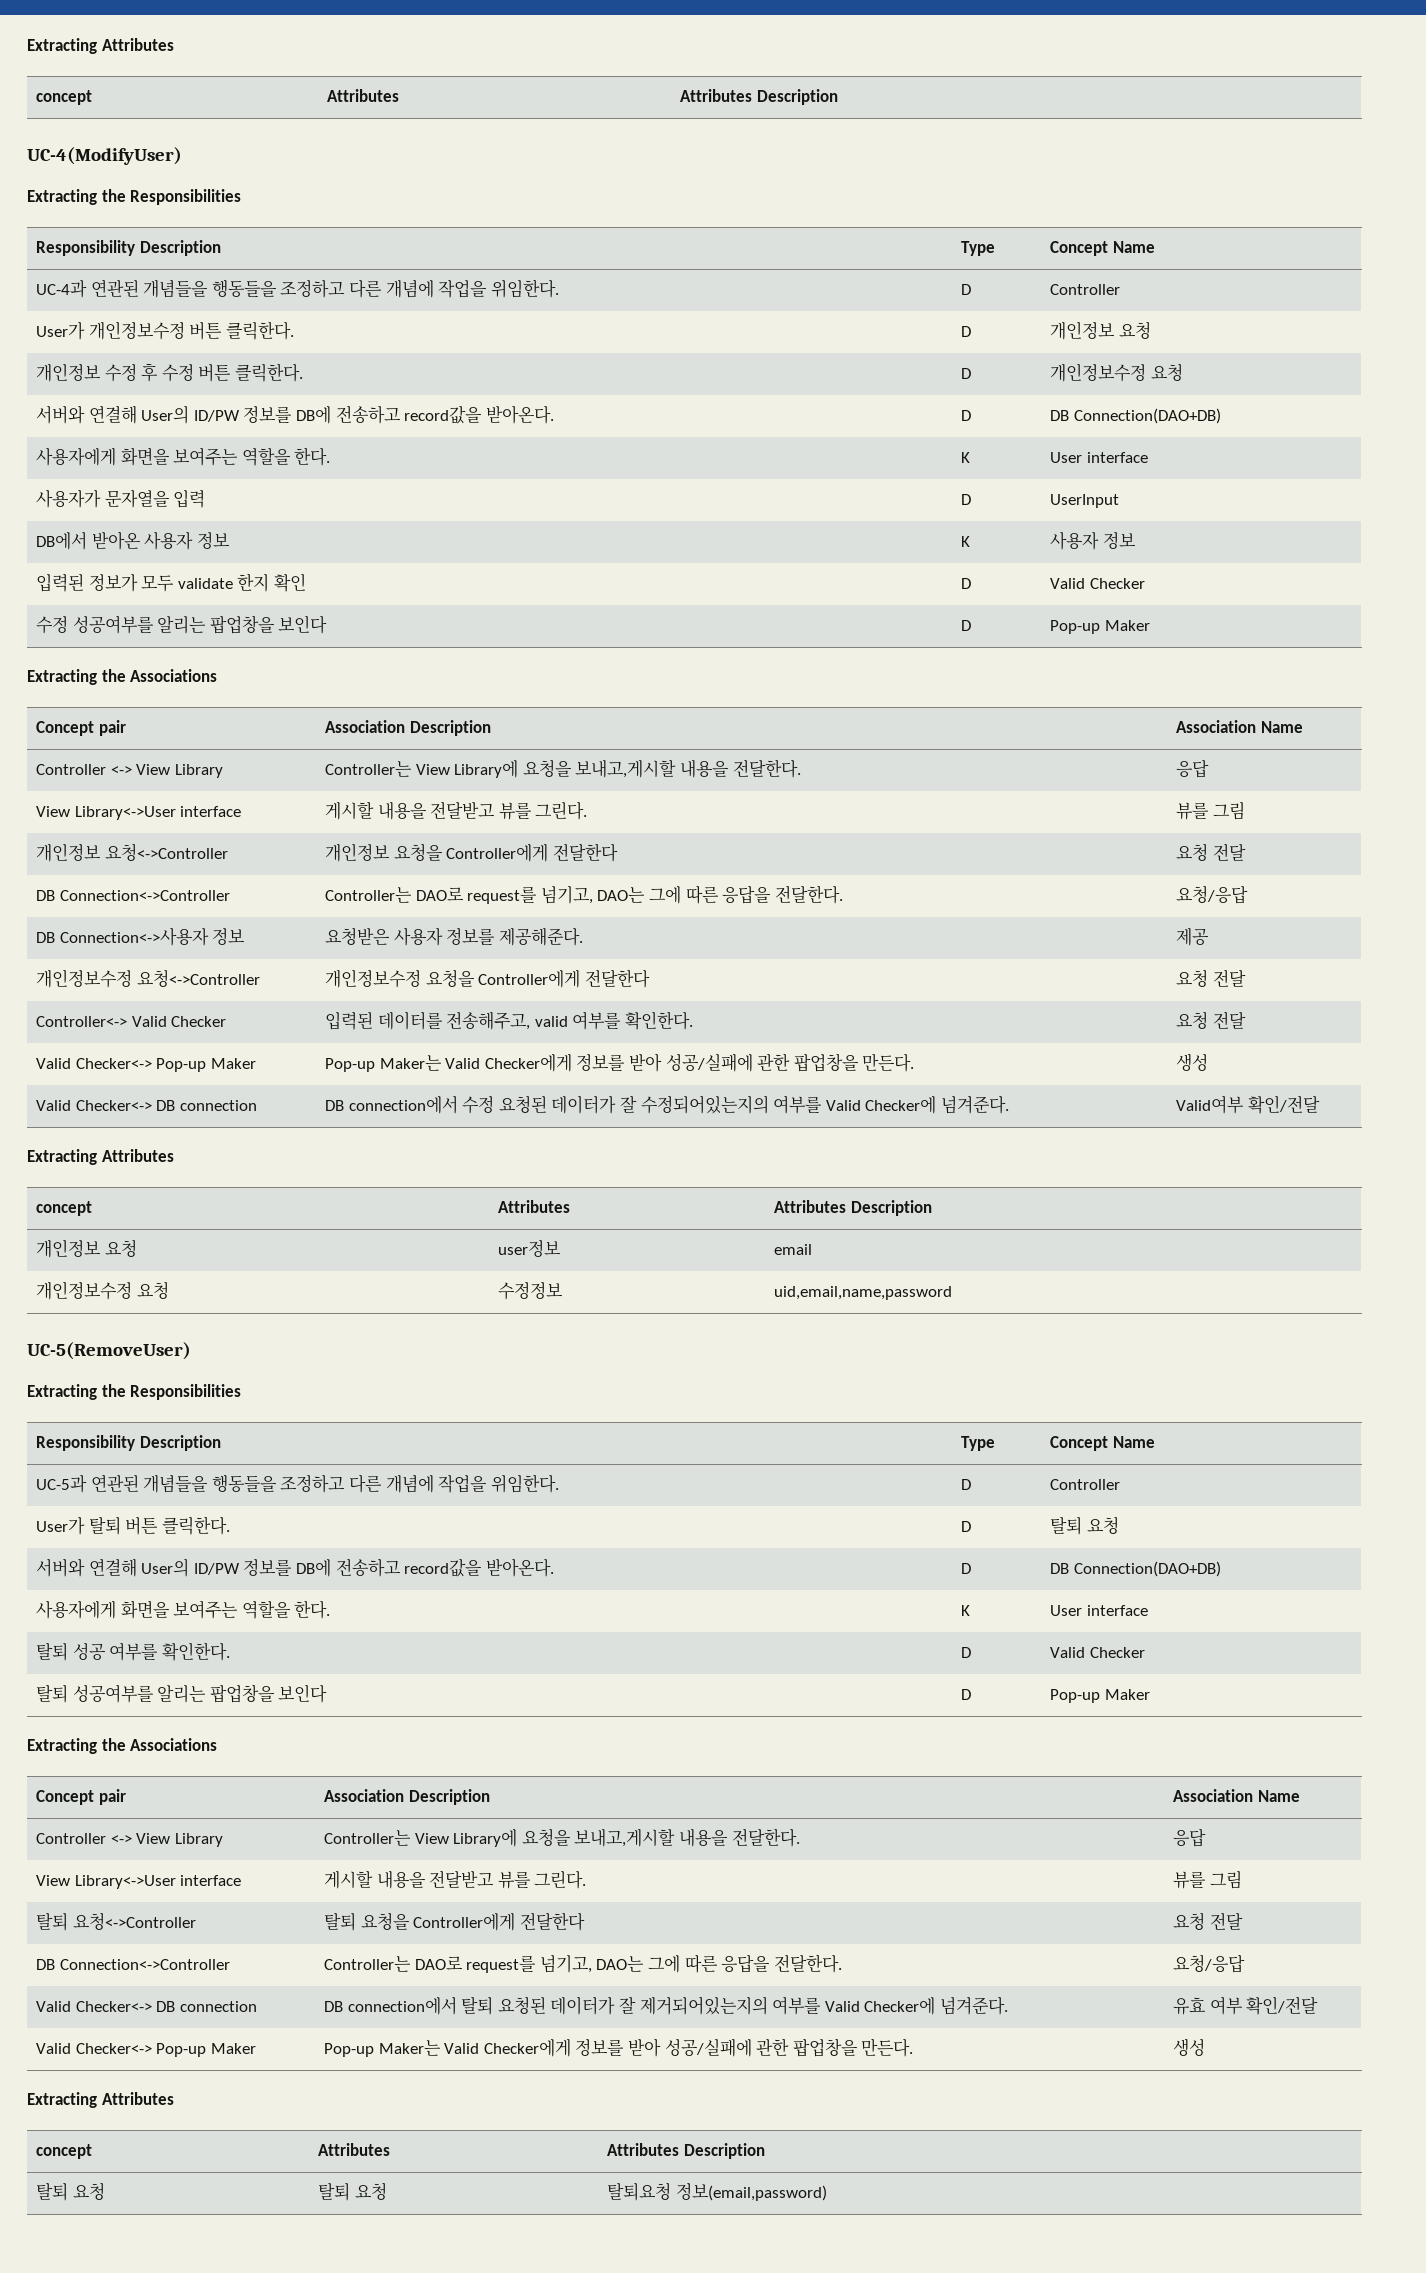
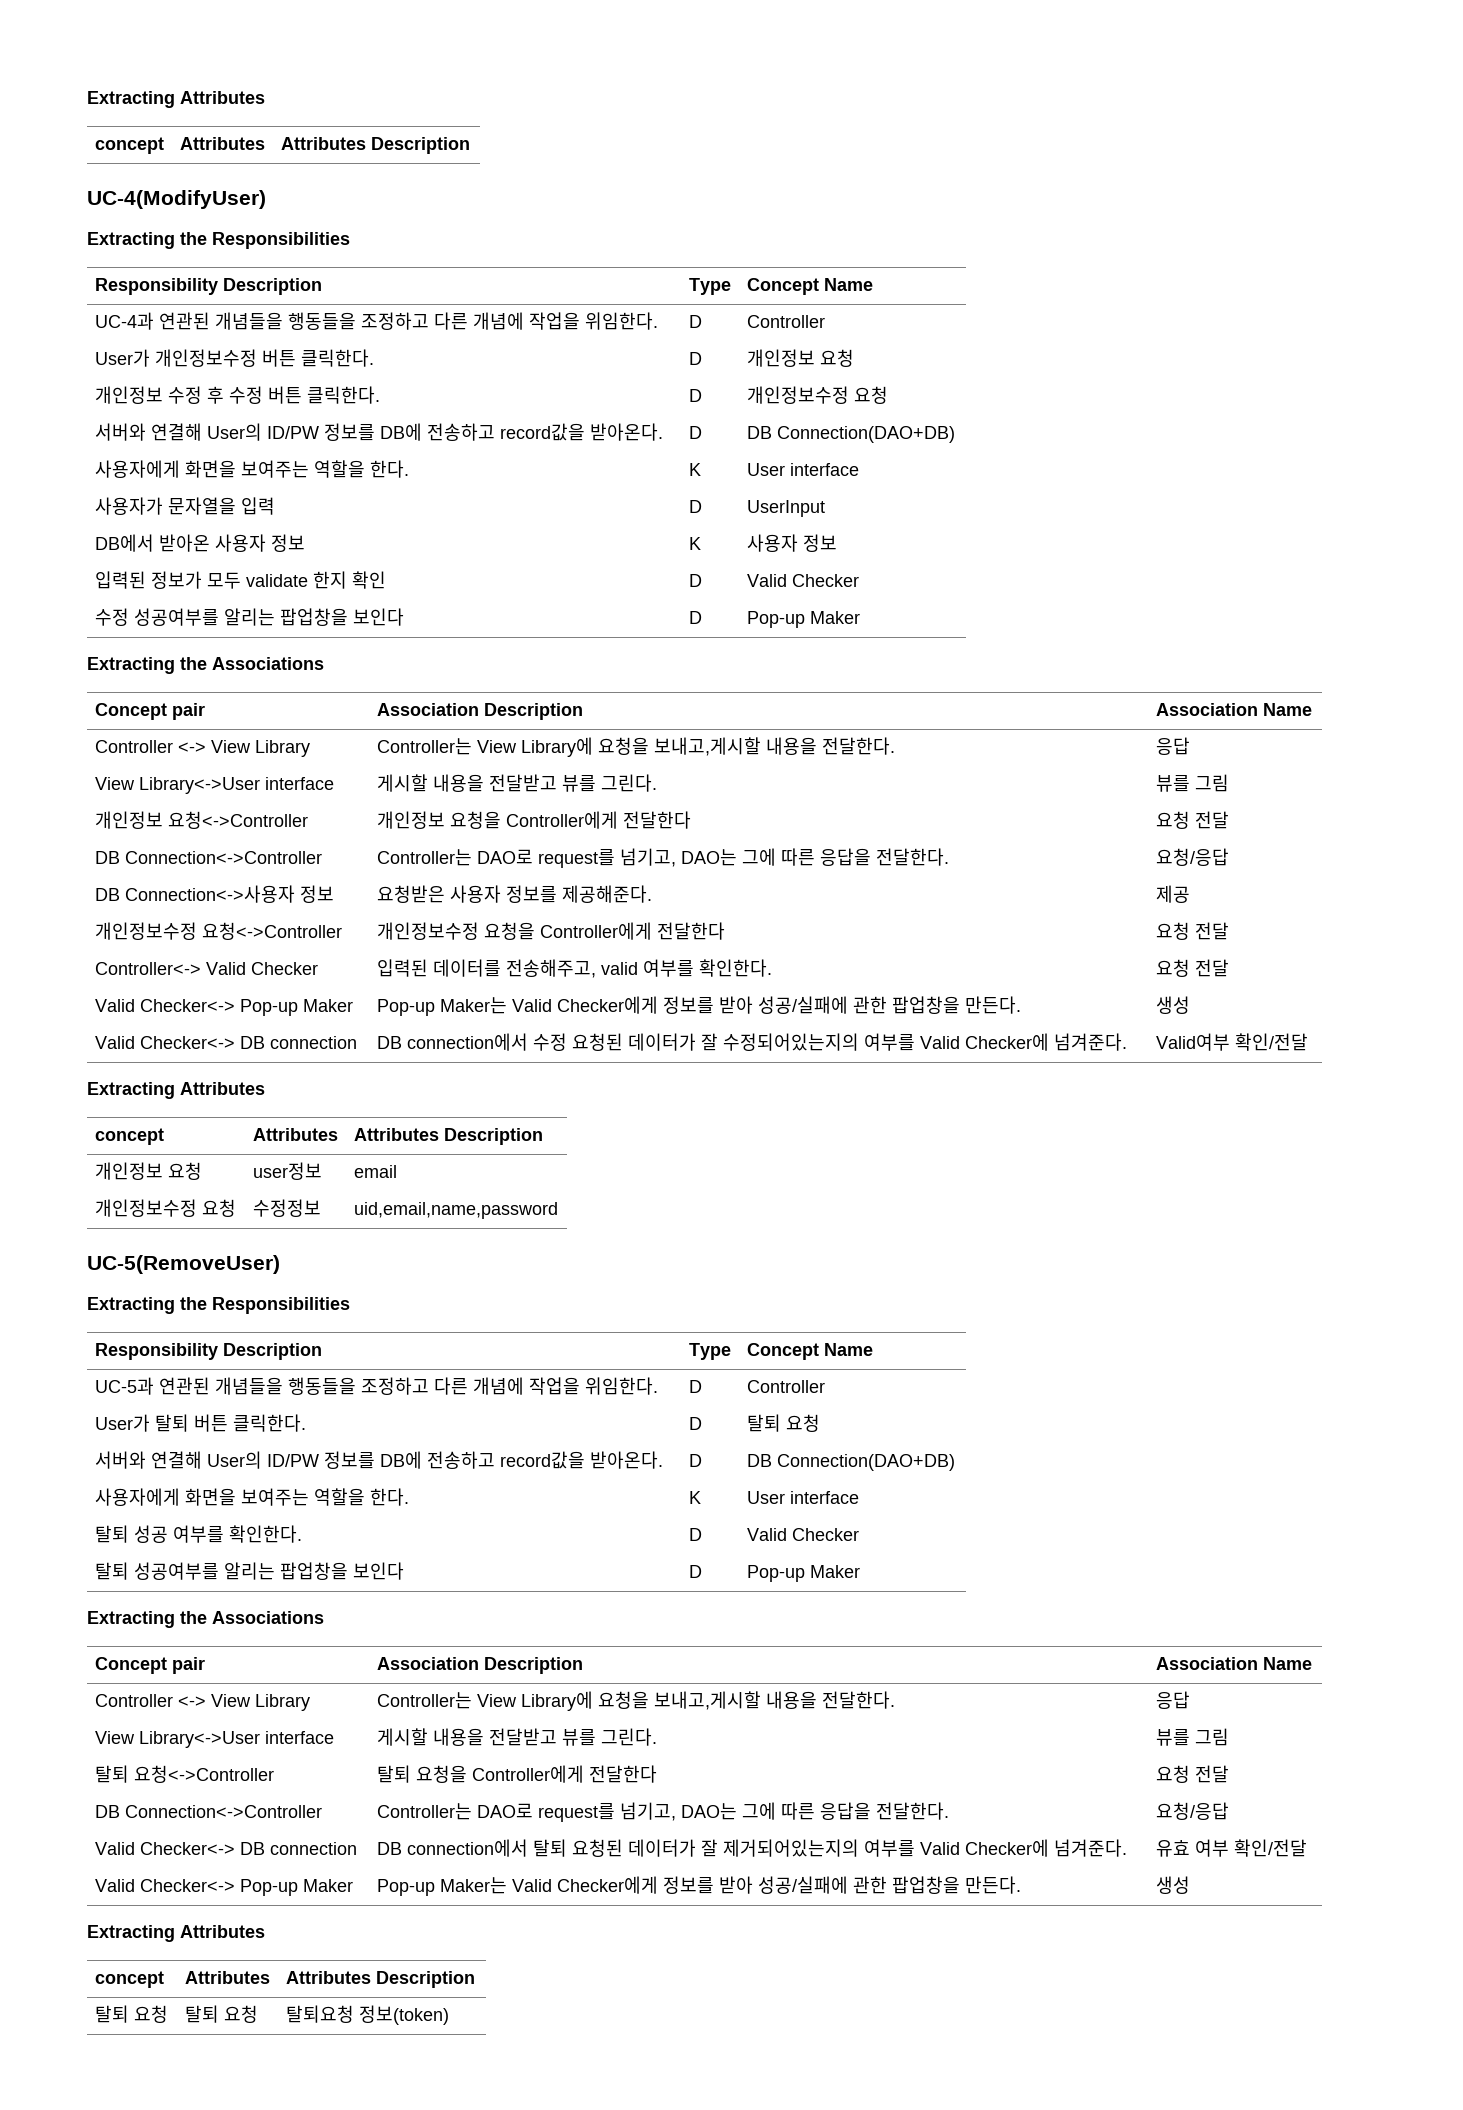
[675,2183,827,2201] 정보(email,password) -> [358,2005,449,2025] 정보(token)

